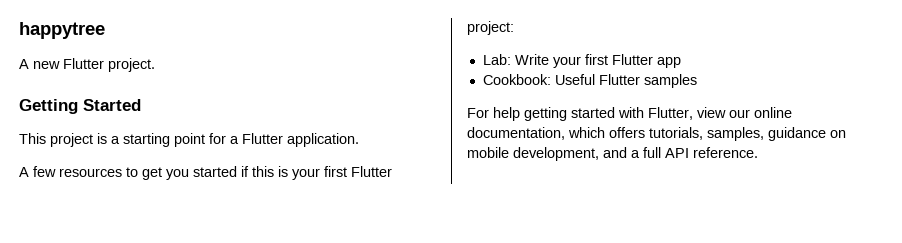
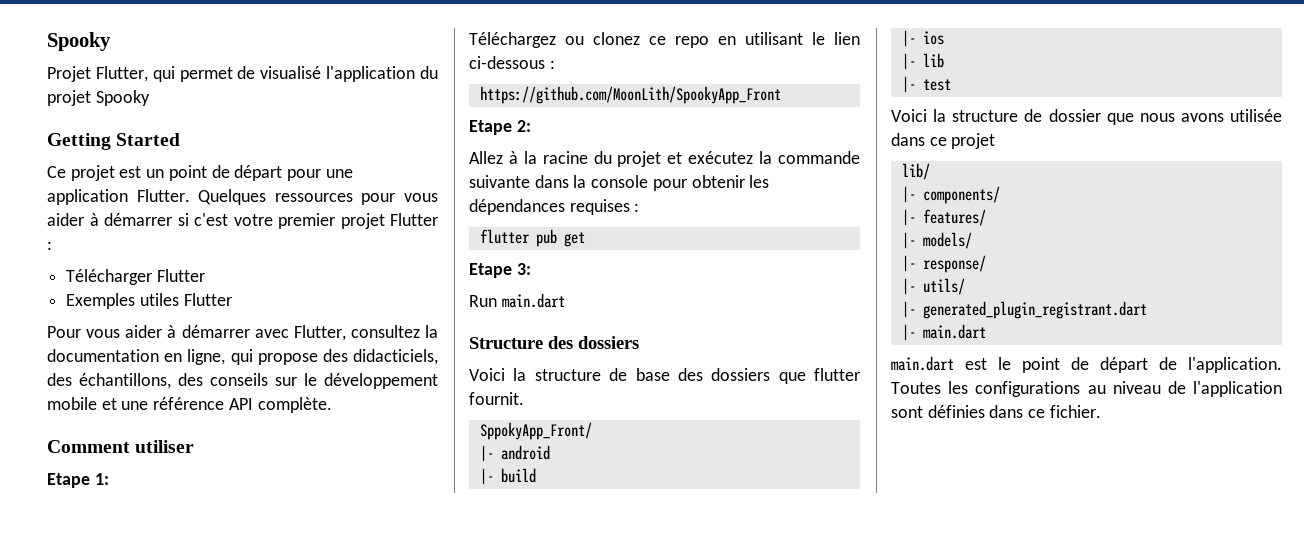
[19,22,105,39] [19,58,155,72] [19,99,141,114] [19,133,359,147] [19,166,392,180] [467,21,514,35] [482,54,681,68] [482,74,697,88] [467,107,792,121] [467,127,846,141] [467,147,758,161] happytree // A new Flutter project. // Getting Started // This project is a starting point for a Flutter application. // A few resources to get you started if this is your first Flutter project: // Lab: Write your first Flutter app // Cookbook: Useful Flutter samples // For help getting started with Flutter, view our online documentation, which offers tutorials, samples, guidance on mobile development, and a full API reference. -> [47,32,111,51] [47,66,438,82] [47,90,150,106] [47,133,181,150] [47,165,353,181] [47,189,438,205] [47,213,438,229] [47,241,52,250] [66,269,205,285] [66,293,232,309] [47,325,438,341] [47,349,438,365] [47,373,438,389] [47,397,332,413] [47,440,195,453] [47,473,109,488] [469,32,860,48] [469,56,555,69] [479,86,781,104] [469,120,531,135] [469,151,860,167] [469,175,770,191] [469,199,640,215] [479,229,585,247] [469,263,531,278] [469,293,565,308] [469,336,639,349] [469,368,860,384] [469,392,524,405] [479,422,592,440] [479,445,550,462] [479,468,536,485] [901,30,944,47] [901,53,944,70] [901,76,951,93] [891,109,1282,125] [891,133,996,149] [901,163,930,180] [901,186,1000,204] [901,209,986,226] [901,232,972,249] [901,255,986,273] [901,278,965,295] [901,301,1147,319] [901,324,986,341] [891,356,1282,373] [891,381,1282,397] [891,405,1101,418] Spooky // Projet Flutter, qui permet de visualisé l'application du projet Spooky // Getting Started // Ce projet est un point de départ pour une application Flutter. Quelques ressources pour vous aider à démarrer si c'est votre premier projet Flutter : // Télécharger Flutter // Exemples utiles Flutter // Pour vous aider à démarrer avec Flutter, consultez la documentation en ligne, qui propose des didacticiels, des échantillons, des conseils sur le développement mobile et une référence API complète. // Comment utiliser // Etape 1: // Téléchargez ou clonez ce repo en utilisant le lien ci-dessous : // https://github.com/MoonLith/SpookyApp_Front // Etape 2: // Allez à la racine du projet et exécutez la commande suivante dans la console pour obtenir les dépendances requises : // flutter pub get // Etape 3: // Run main.dart // Structure des dossiers // Voici la structure de base des dossiers que flutter fournit. // SppokyApp_Front/ // |- android // |- build // |- ios // |- lib // |- test // Voici la structure de dossier que nous avons utilisée dans ce projet // lib/ // |- components/ // |- features/ // |- models/ // |- response/ // |- utils/ // |- generated_plugin_registrant.dart // |- main.dart // main.dart est le point de départ de l'application. Toutes les configurations au niveau de l'application sont définies dans ce fichier.

